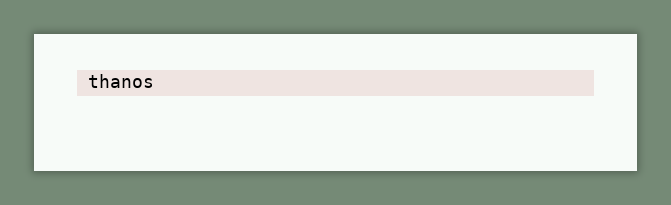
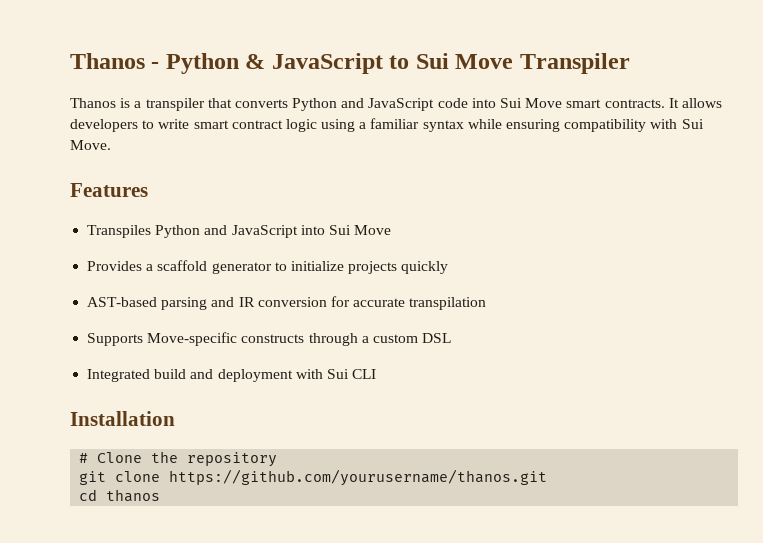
(87, 81) none -> [70,53,630,74] [70,98,722,111] [70,118,704,132] [70,140,111,150] [70,183,148,197] [87,225,392,238] [87,260,449,274] [87,296,487,310] [87,332,452,346] [87,369,377,382] [70,411,175,426] [79,451,278,467] [79,469,548,486] [79,489,98,501] Thanos - Python & JavaScript to Sui Move Transpiler // Thanos is a transpiler that converts Python and JavaScript code into Sui Move smart contracts. It allows developers to write smart contract logic using a familiar syntax while ensuring compatibility with Sui Move. // Features // Transpiles Python and JavaScript into Sui Move // Provides a scaffold generator to initialize projects quickly // AST-based parsing and IR conversion for accurate transpilation // Supports Move-specific constructs through a custom DSL // Integrated build and deployment with Sui CLI // Installation // # Clone the repository // git clone https://github.com/yourusername/thanos.git // cd

